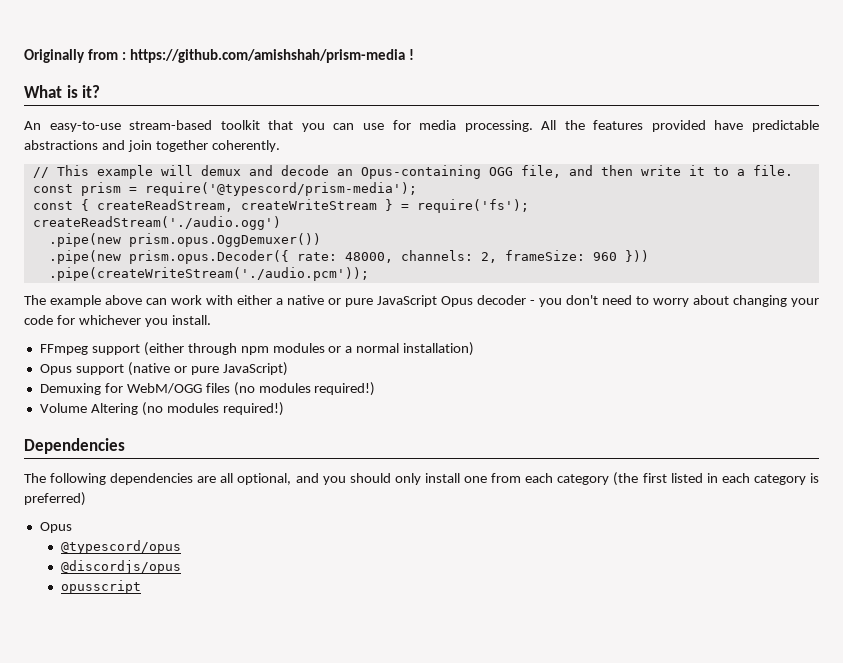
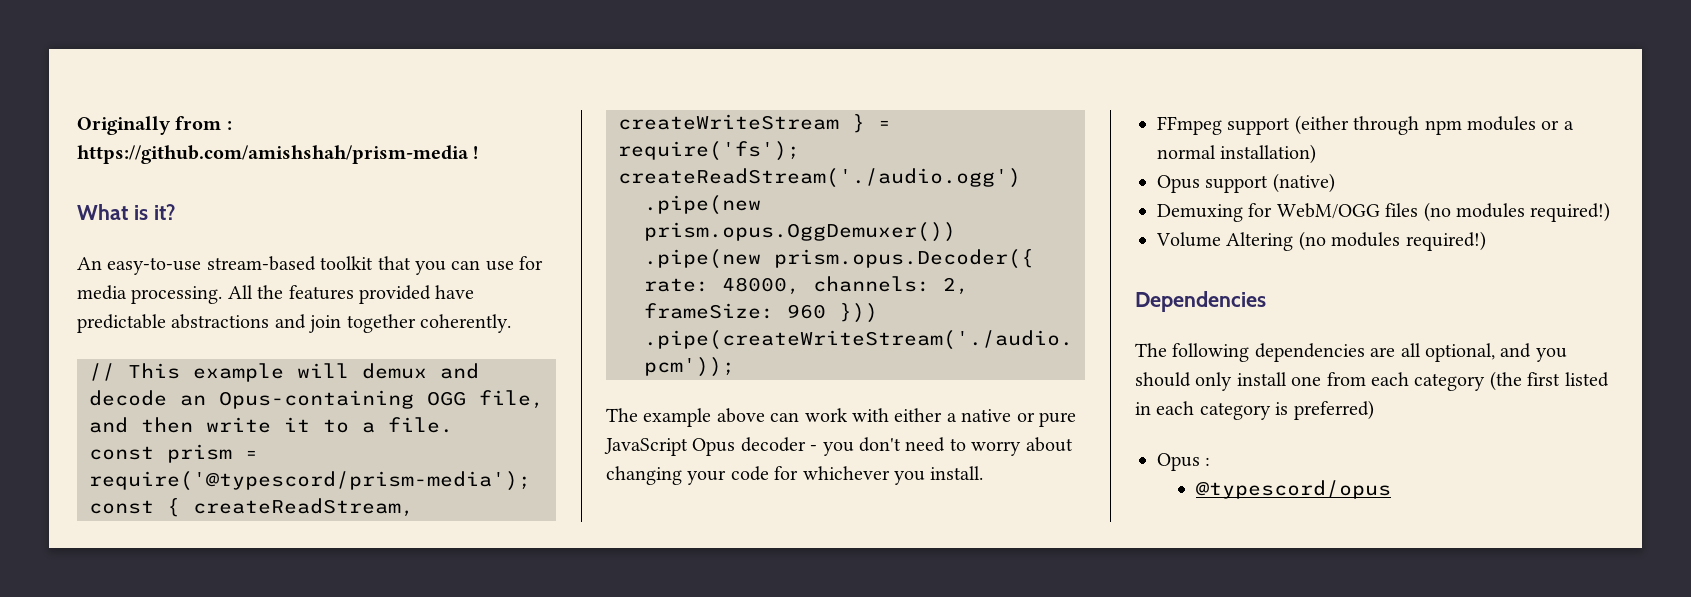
[127,362,288,376] (native or pure JavaScript) -> [1272,173,1335,193] (native)
(72, 527) none -> [1205,457,1211,466] :
[61,560,182,574] [61,580,142,594] // @discordjs/opus // opusscript -> (1392, 489) none

